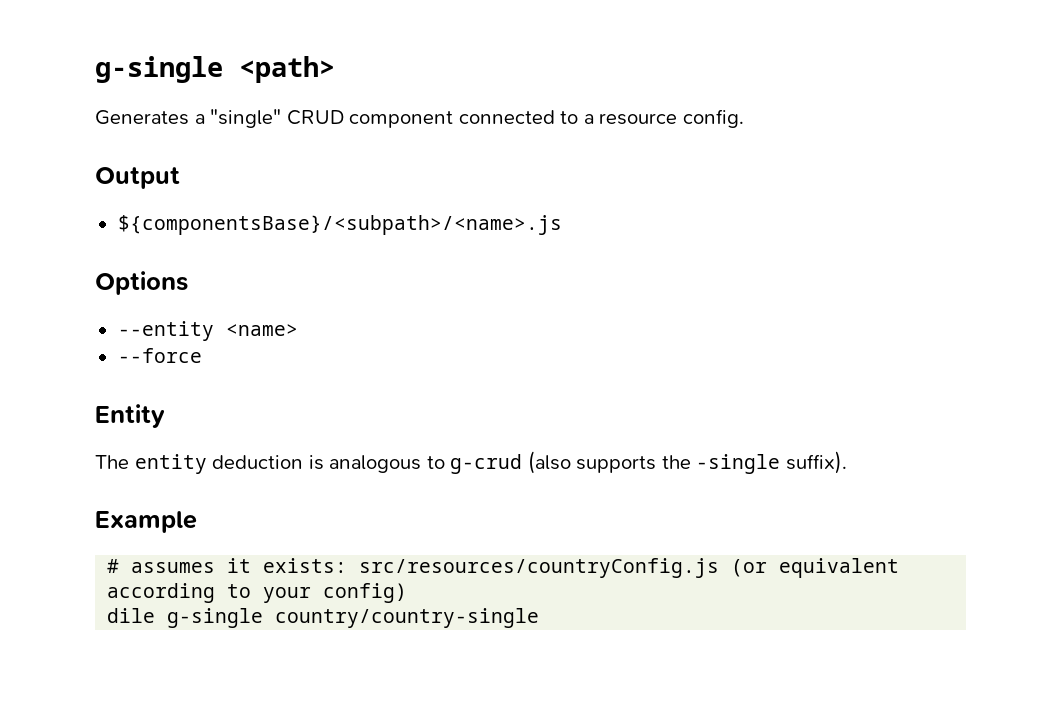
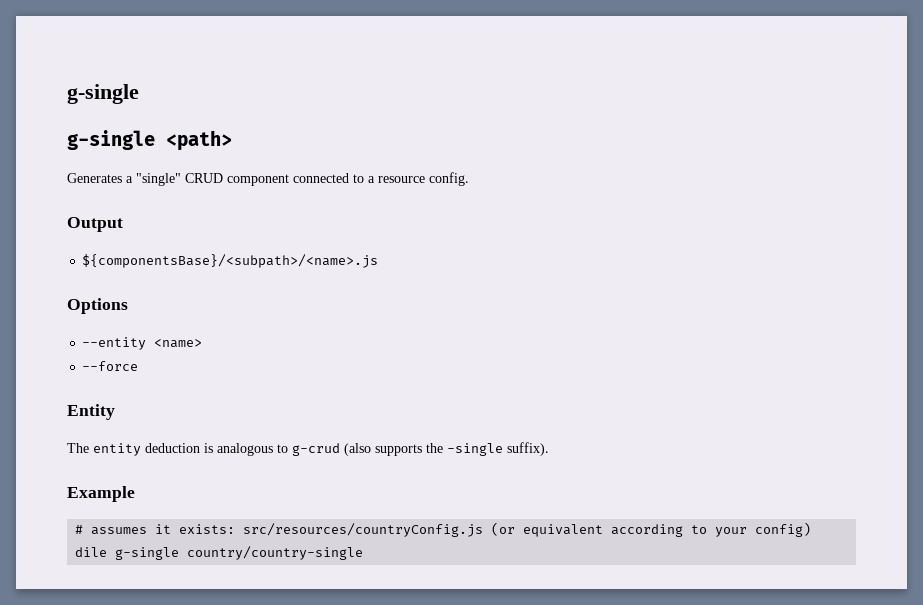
[95,56,223,83] g-single -> [67,84,139,104] [67,130,155,150] g-single // g-single

